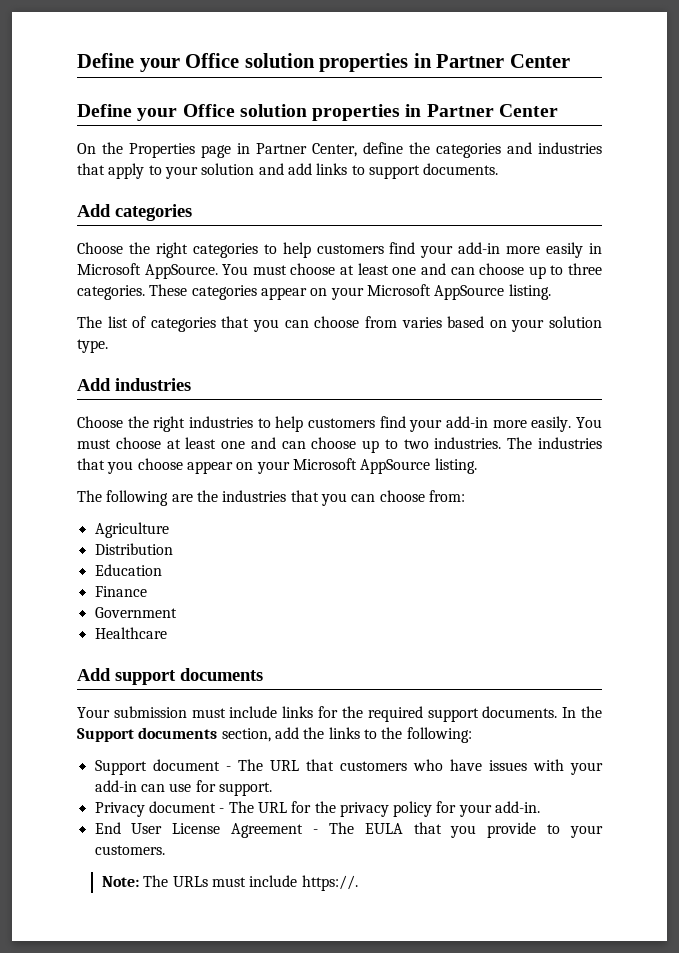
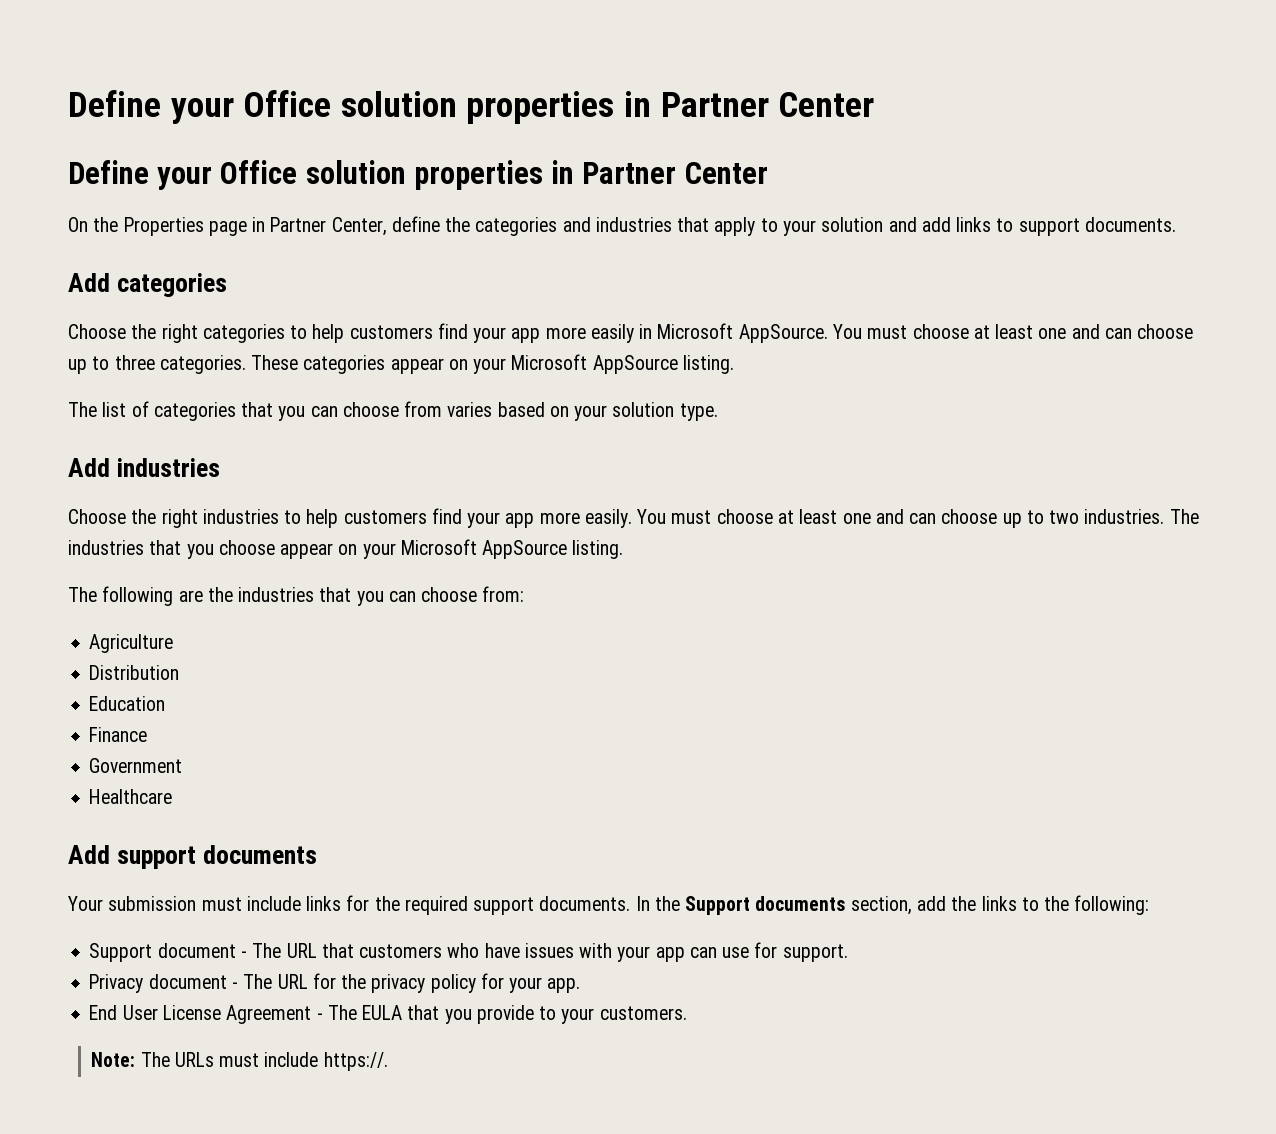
[458,242,501,254] add-in -> [511,328,541,343] app
[446,416,488,428] add-in -> [505,513,535,528] app
[94,780,137,792] add-in -> [655,947,685,962] app
[495,801,541,813] add-in. -> [547,978,581,993] app.

